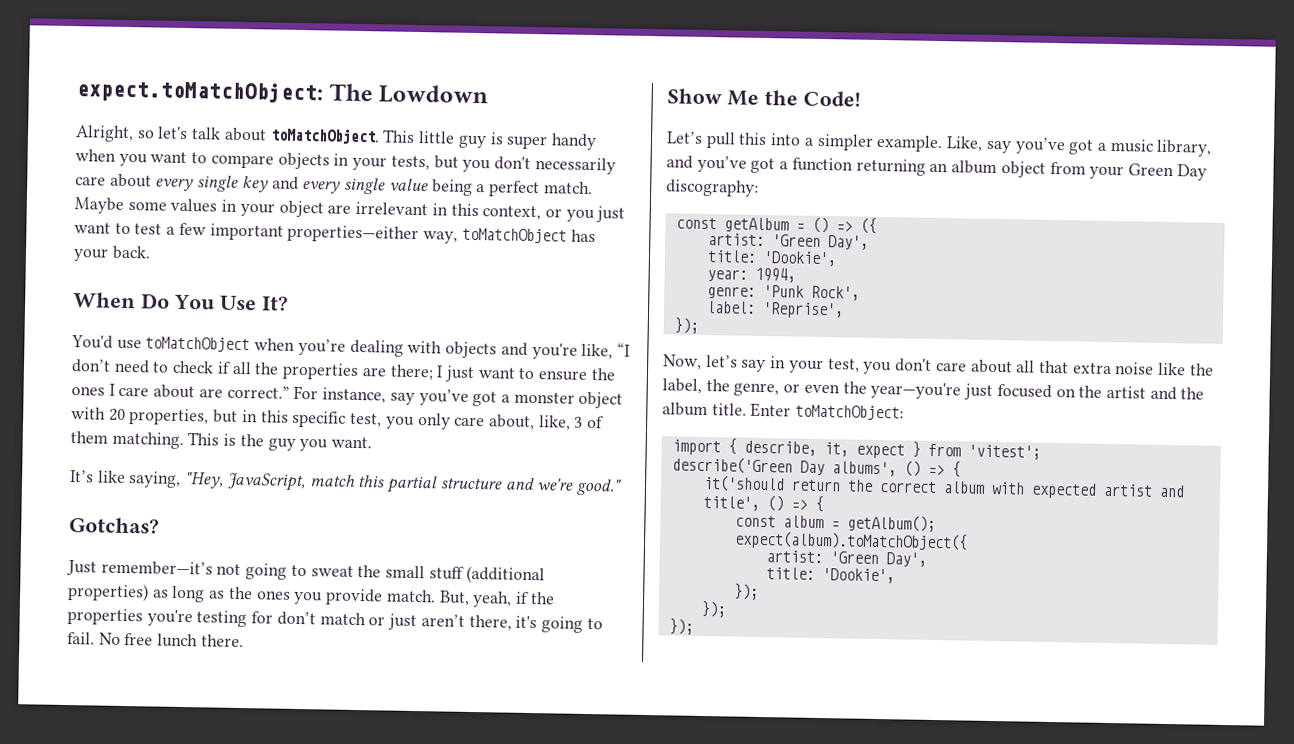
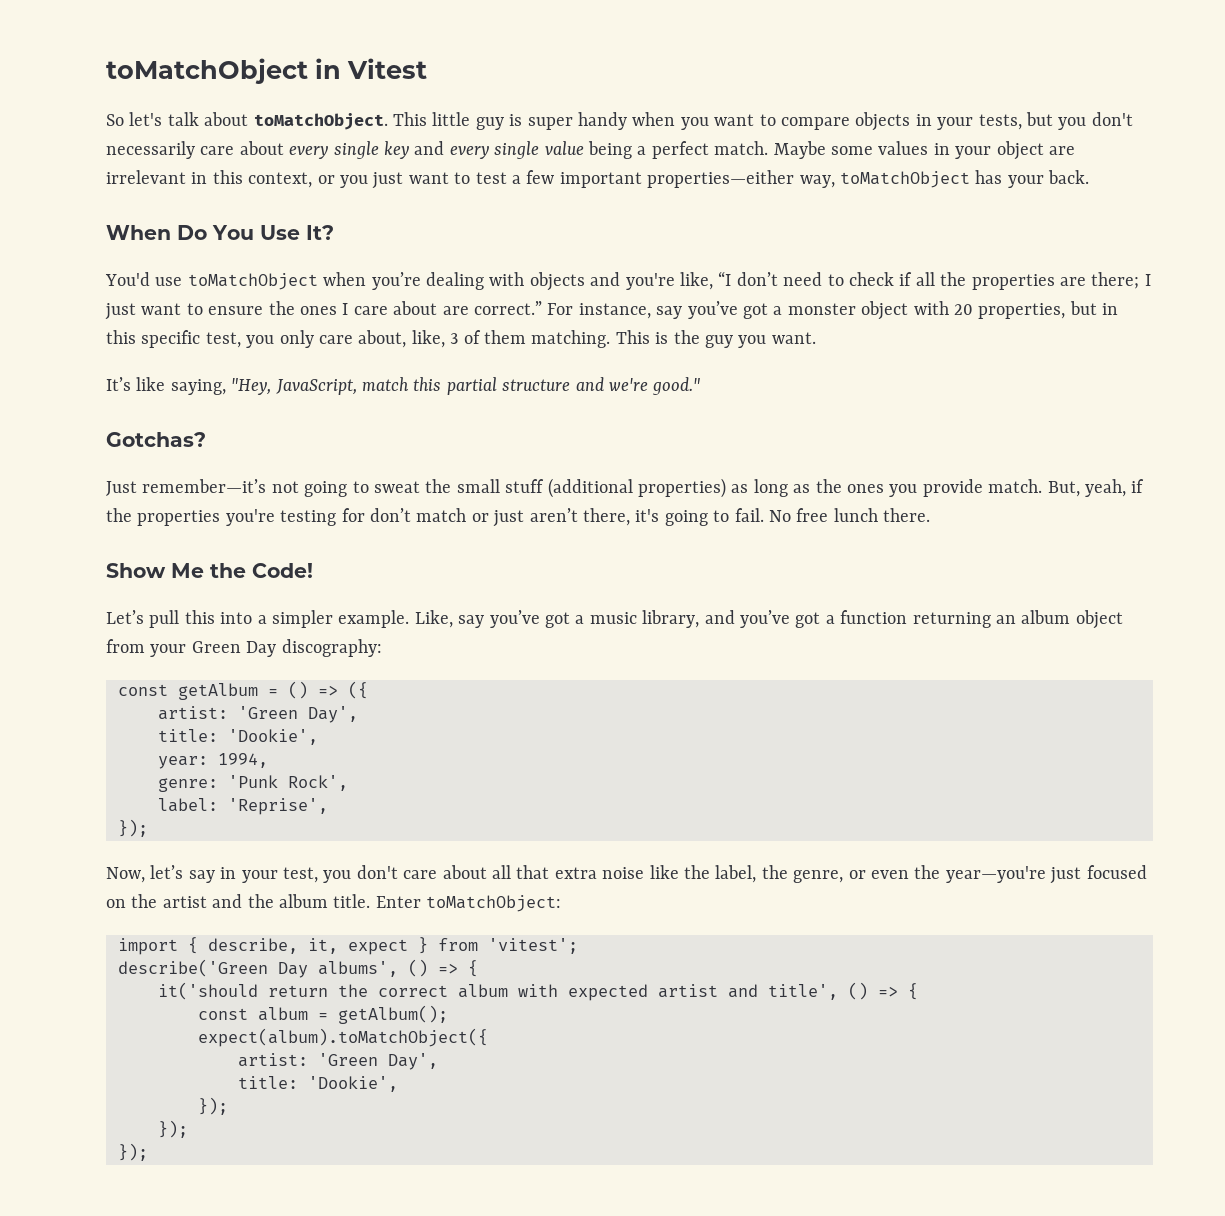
[76,80,489,105] [75,125,155,143] expect.toMatchObject: The Lowdown // Alright, so -> [106,58,427,84] [106,114,124,126] toMatchObject in Vitest // So

